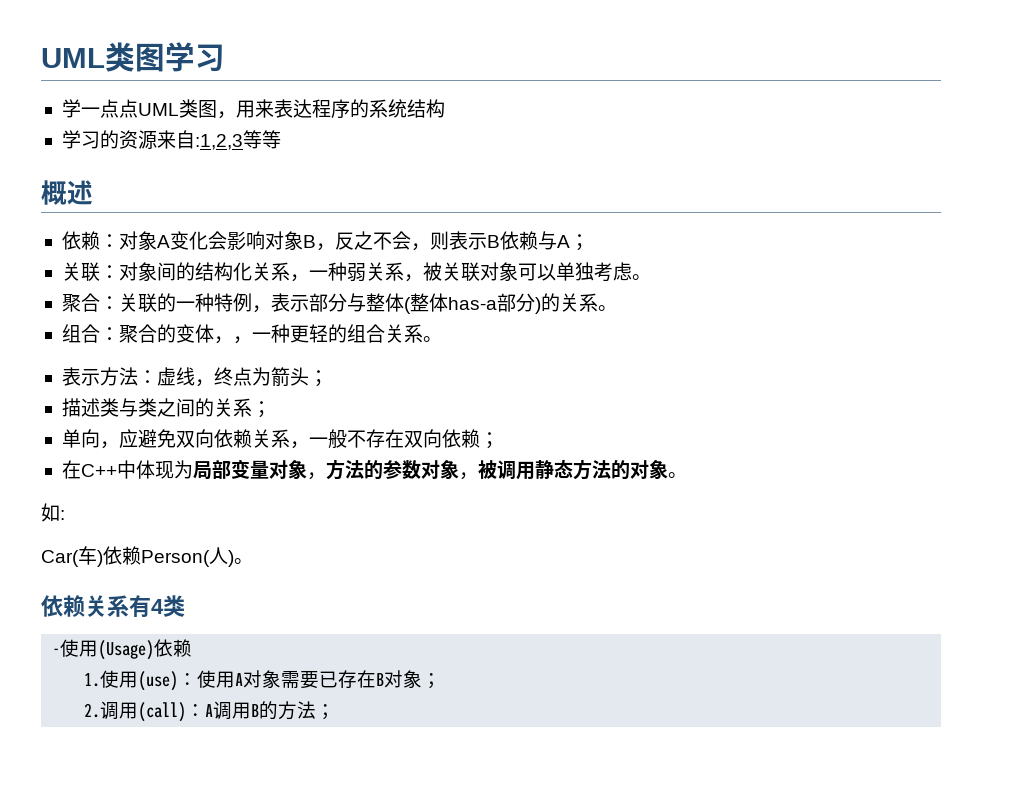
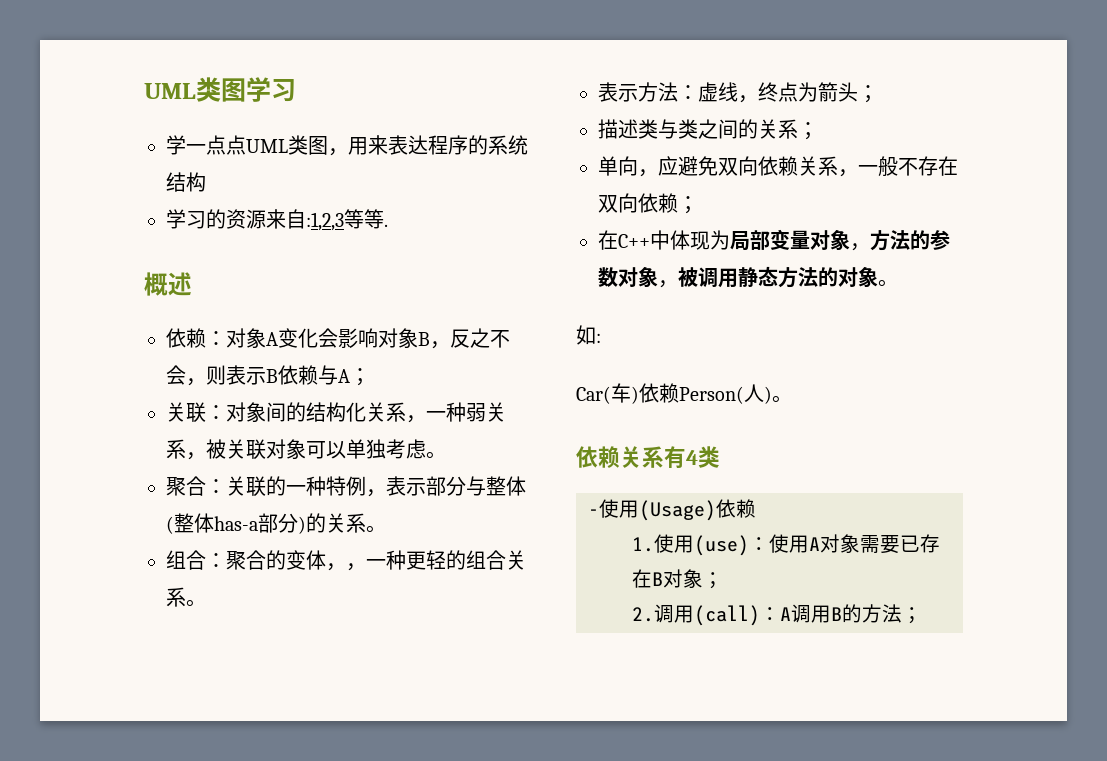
(281, 139) none -> [384,224,388,227] .

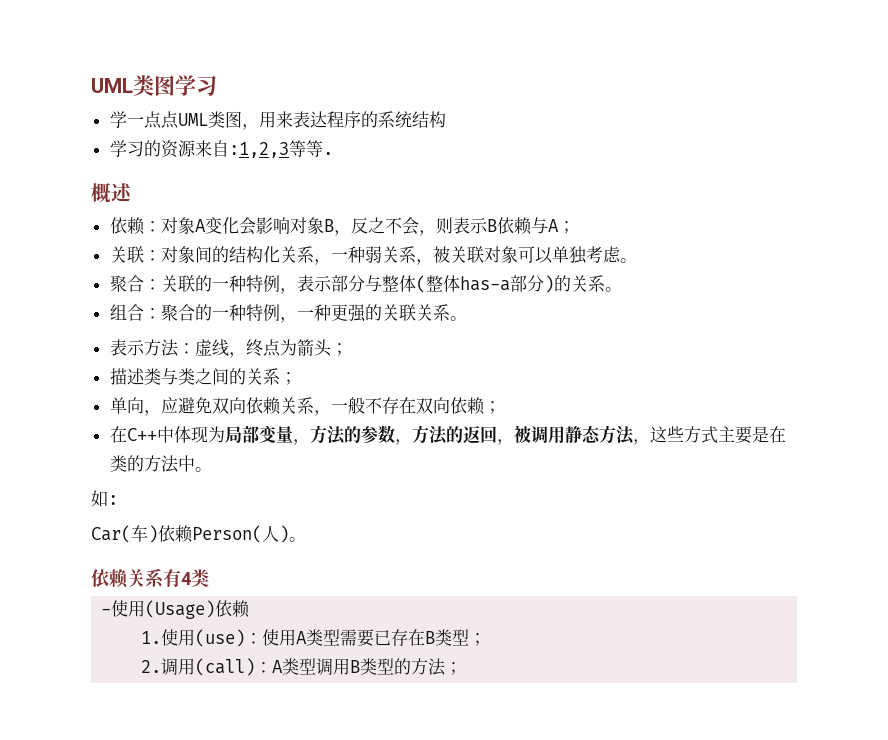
[286,550,506,571] 变体，，一种更轻的组合 -> [211,304,416,323] 一种特例，一种更强的关联
[810,229,850,250] 对象 -> (293, 434) none
[618,266,658,287] 对象 -> [394,425,497,445] ，方法的返回
[818,266,878,287] 的对象 -> [632,426,786,445] [109,455,195,473] ，这些方式主要是在类的方法中
[820,534,860,553] 对象 -> [306,629,341,646] 类型
[663,569,703,588] 对象 -> [435,629,470,646] 类型
(791, 614) none -> [282,658,317,675] 类型
(842, 614) none -> [360,658,395,675] 类型

